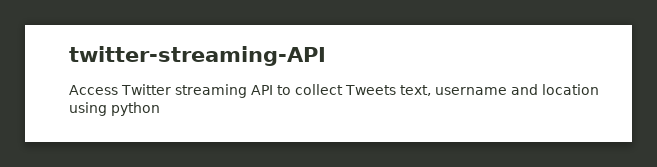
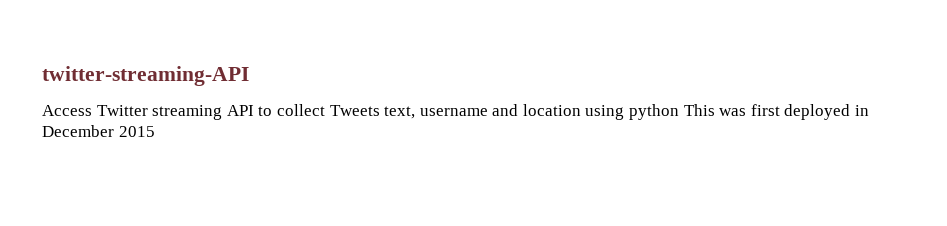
(160, 109) none -> [683,104,870,120] [42,125,155,137] This was first deployed in December 2015

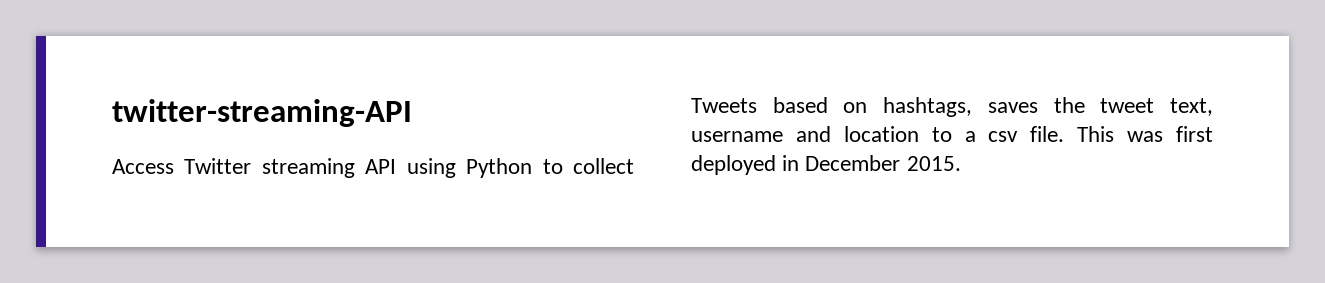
(254, 110) none -> [406,158,533,178] using Python
[384,104,680,120] text, username and location using python -> [772,97,1213,117] [691,126,1065,142] based on hashtags, saves the tweet text, username and location to a csv file.
[118,126,155,137] 2015 -> [906,156,961,171] 2015.

